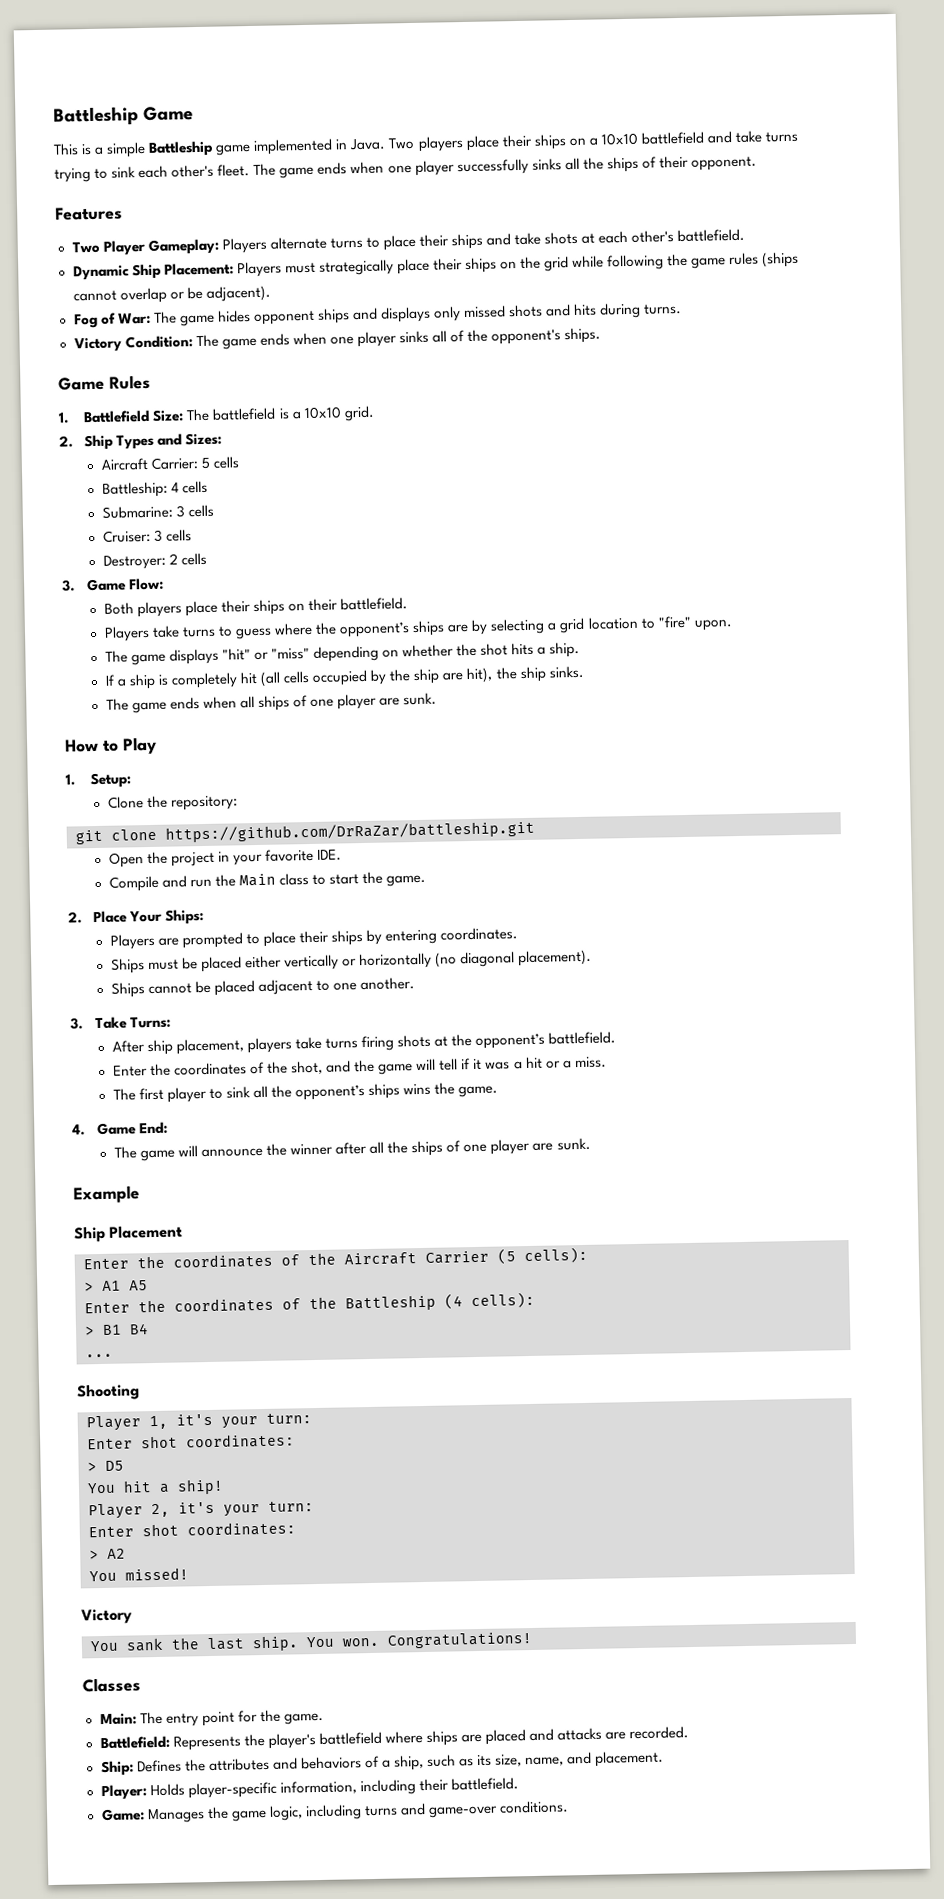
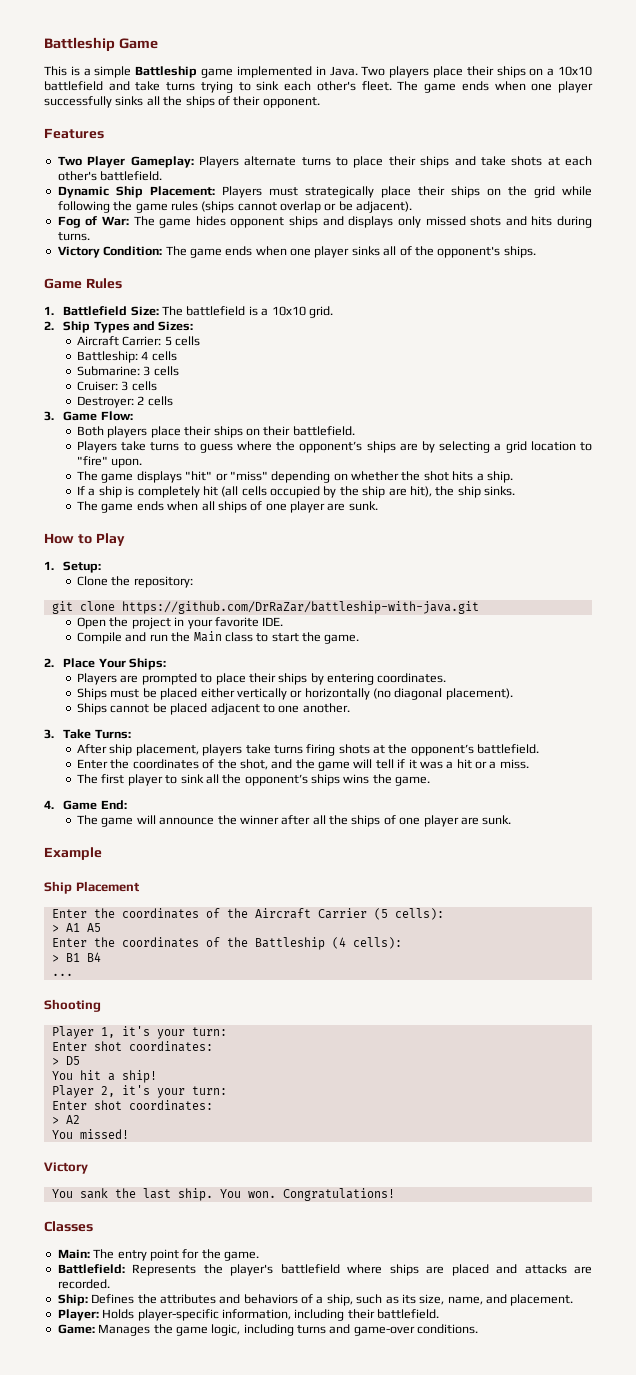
[165,820,535,843] https://github.com/DrRaZar/battleship.git -> [121,601,479,614] https://github.com/DrRaZar/battleship-with-java.git

